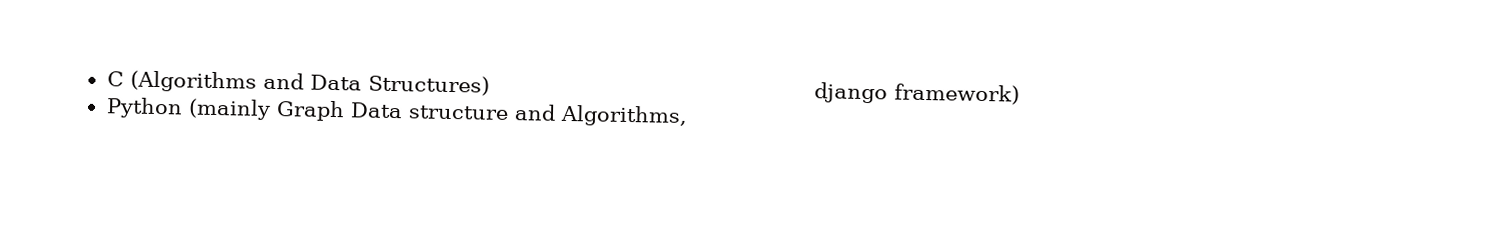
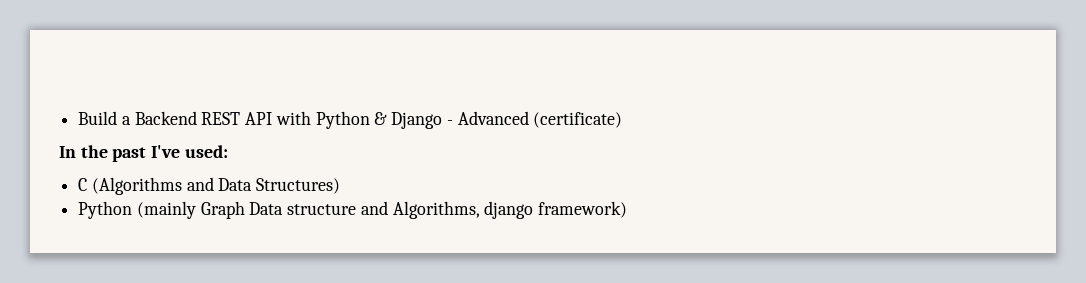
(106, 79) none -> [78,111,623,129] [59,145,228,162] Build a Backend REST API with Python & Django - Advanced (certificate) // In the past I've used: //

